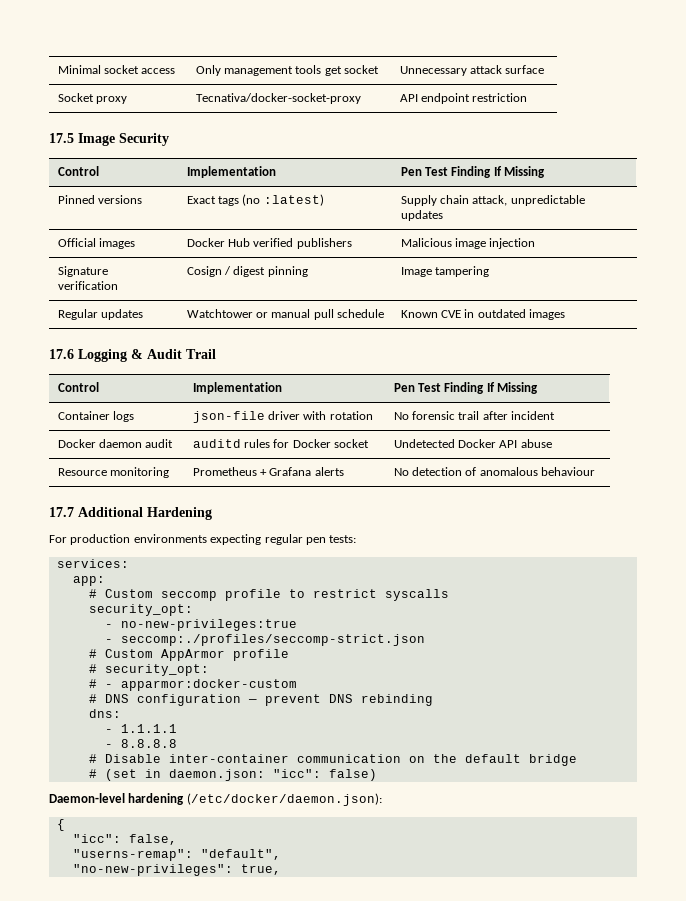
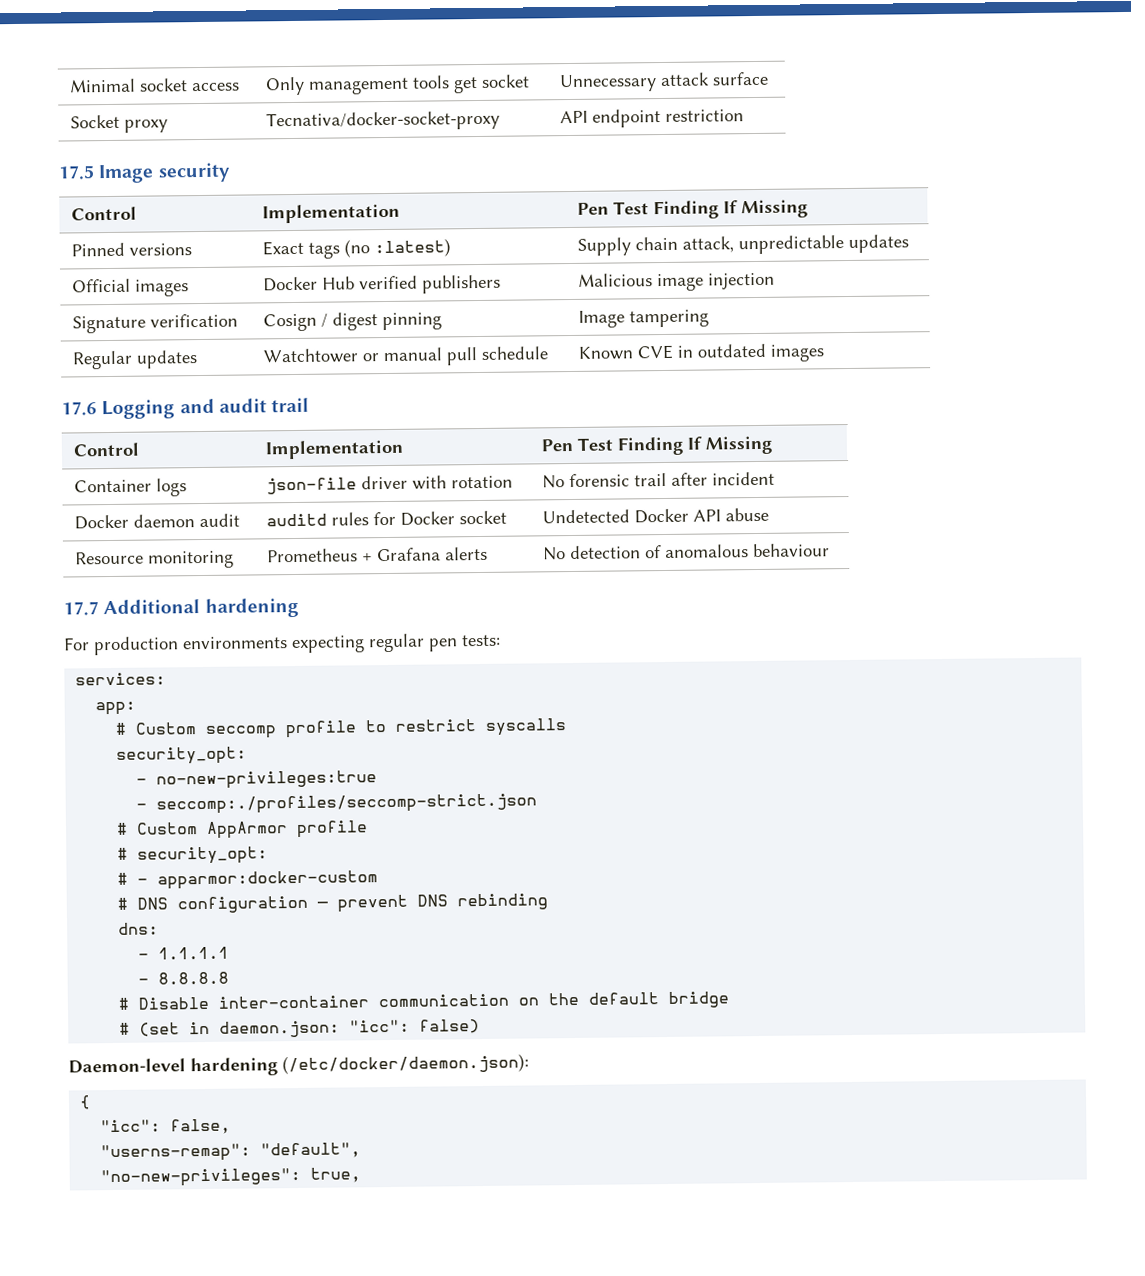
[119,133,169,146] Security -> [157,162,231,183] security
[131,349,216,359] & Audit Trail -> [179,397,310,414] and audit trail
[147,507,212,520] Hardening -> [204,597,299,618] hardening

